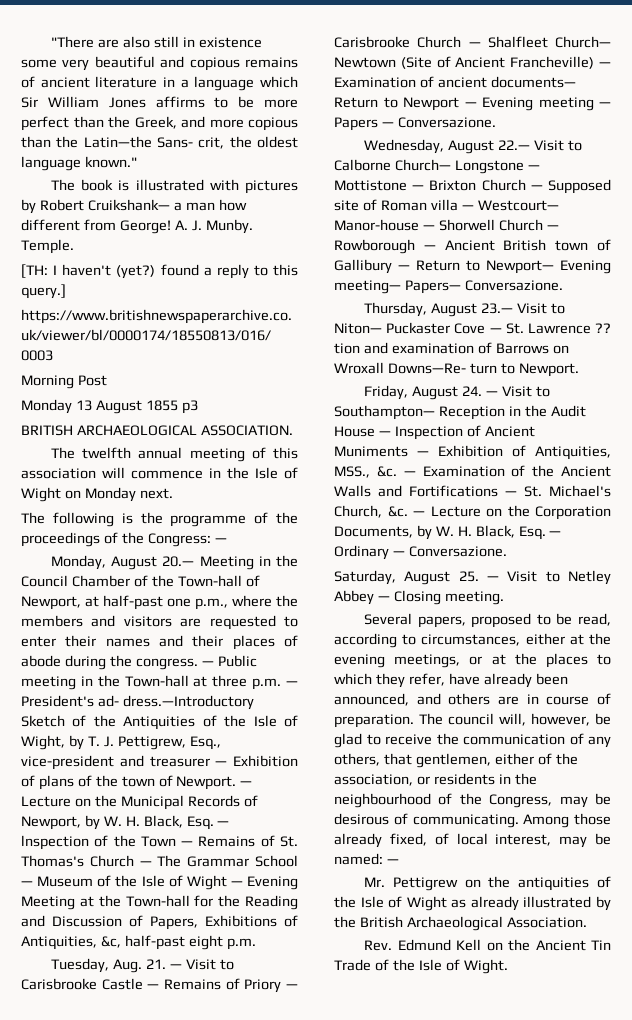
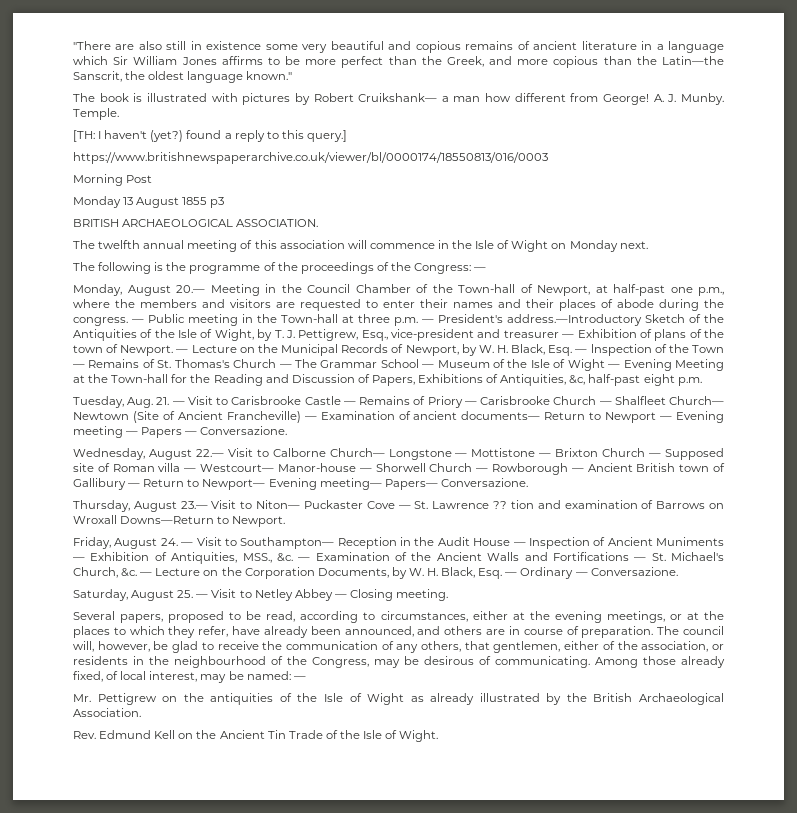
[157,137,225,149] Sans- crit, -> [73,71,122,82] Sanscrit,
[97,695,254,710] ad- dress.—Introductory -> [507,314,642,326] address.—Introductory
[387,363,497,374] Downs—Re- turn -> [120,516,215,524] Downs—Return

